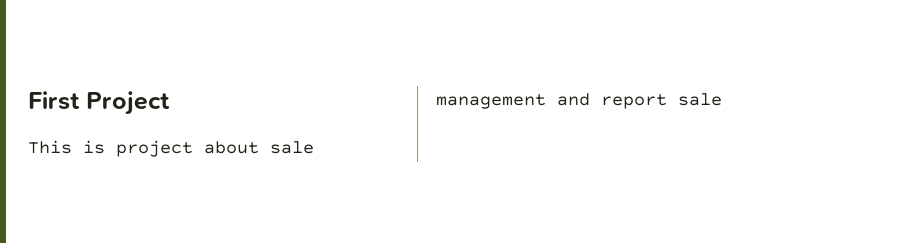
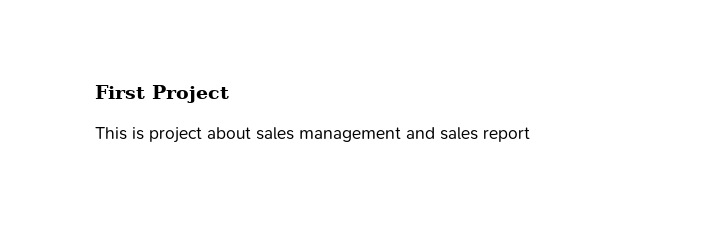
[270,141,314,154] sale -> [256,127,294,140] sales
[601,93,722,109] report sale -> [440,127,530,142] sales report

